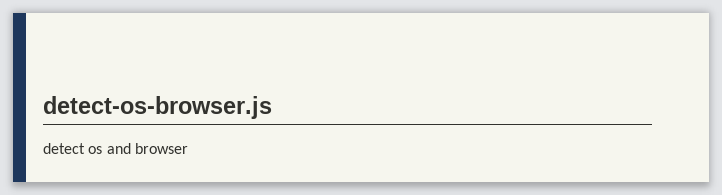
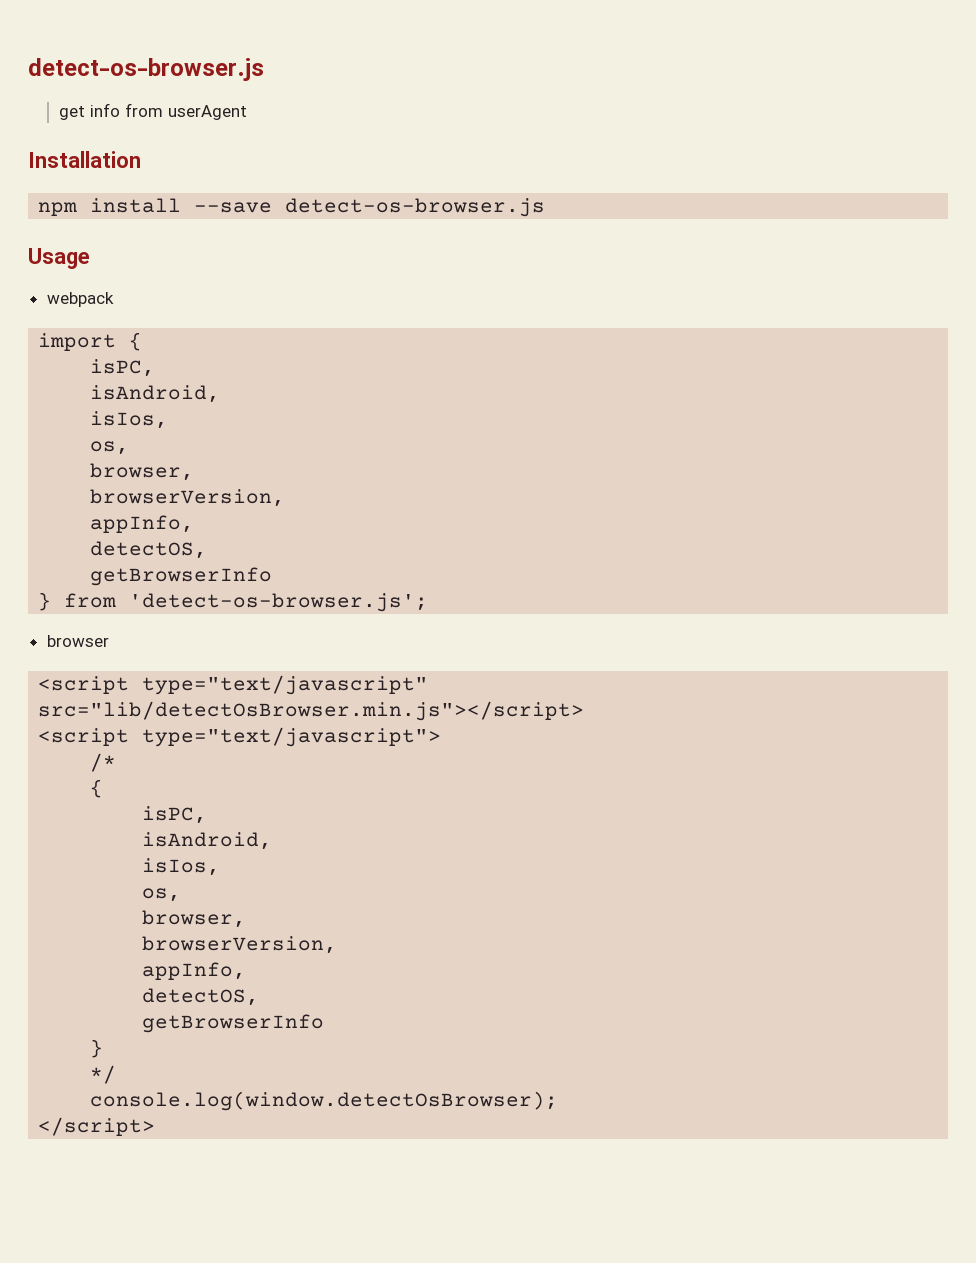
[43,96,272,119] [43,143,188,154] detect-os-browser.js // detect os and browser -> [28,58,264,81] [58,103,247,120] [28,151,141,168] [38,198,546,217] [28,248,90,269] [46,292,114,307] [38,332,143,351] [90,359,156,377] [90,385,221,403] [90,411,169,429] [90,441,130,455] [90,463,195,481] [90,489,286,507] [90,515,195,533] [90,541,208,559] [90,567,273,586] [38,592,429,612] [46,635,109,647] [38,675,429,695] [38,701,585,721] [38,727,442,747] [90,753,117,772] [90,779,104,798] [142,806,208,824] [142,832,273,850] [142,858,221,876] [142,888,182,902] [142,910,247,928] [142,936,338,954] [142,962,247,980] [142,988,260,1006] [142,1014,325,1033] [90,1039,104,1058] [90,1065,117,1084] [90,1091,559,1111] [38,1117,156,1136] detect-os-browser.js // get info from userAgent // Installation // npm install --save detect-os-browser.js // Usage // webpack // import { // isPC, // isAndroid, // isIos, // os, // browser, // browserVersion, // appInfo, // detectOS, // getBrowserInfo // } from 'detect-os-browser.js'; // browser // <script type="text/javascript" src="lib/detectOsBrowser.min.js"></script> // <script type="text/javascript"> // /* // { // isPC, // isAndroid, // isIos, // os, // browser, // browserVersion, // appInfo, // detectOS, // getBrowserInfo // } // */ // console.log(window.detectOsBrowser); // </script>

